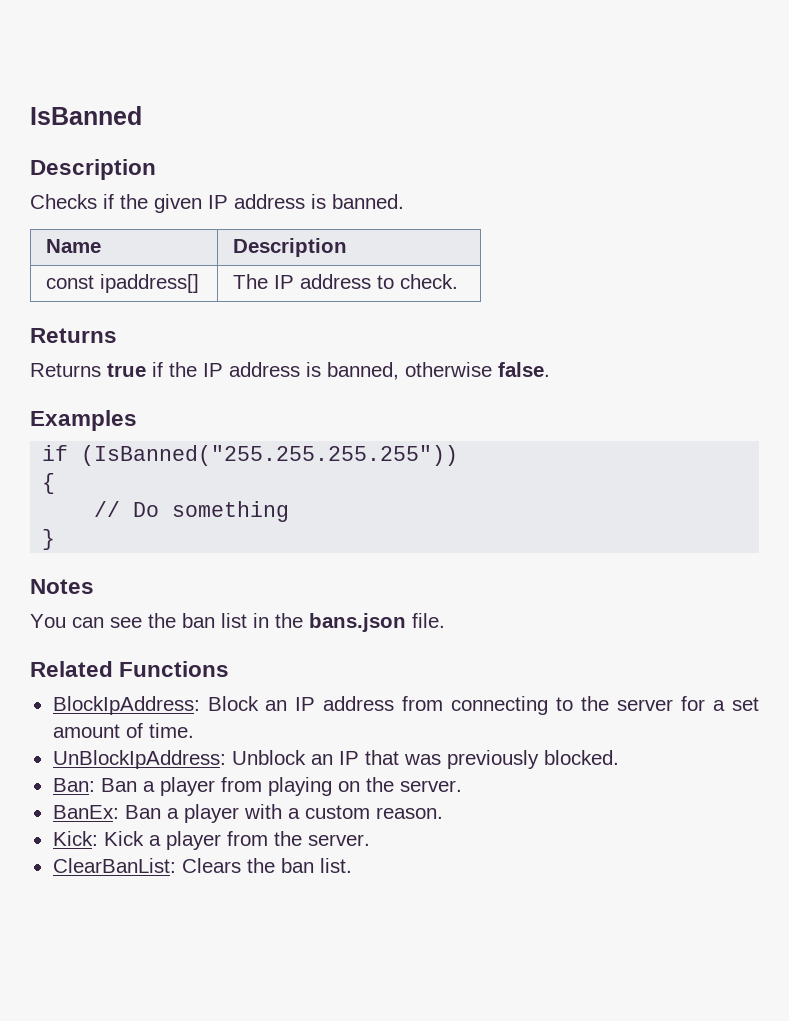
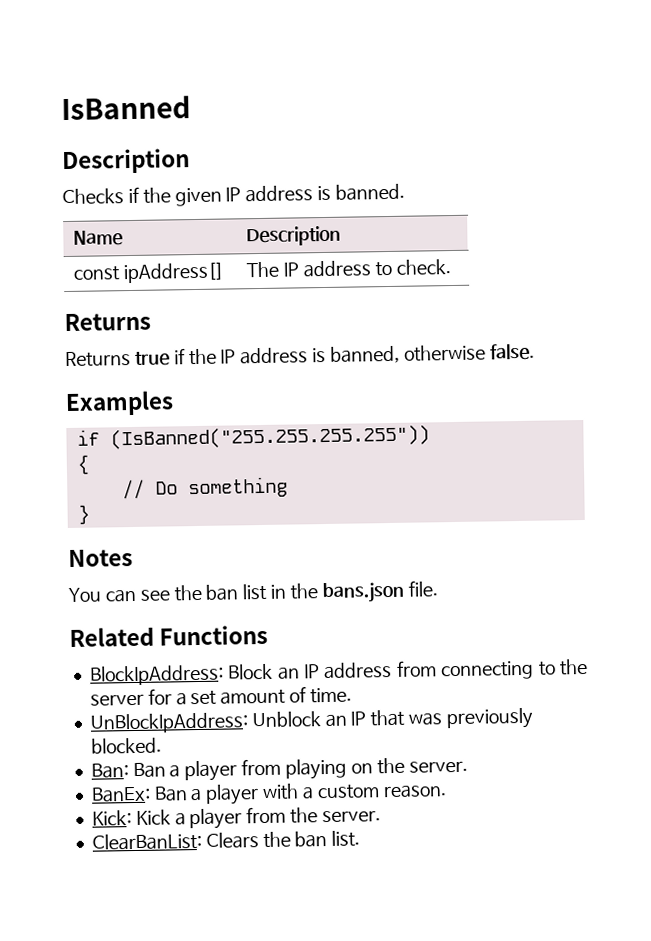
[100,274,200,293] ipaddress[] -> [123,262,226,284] ipAddress[]

